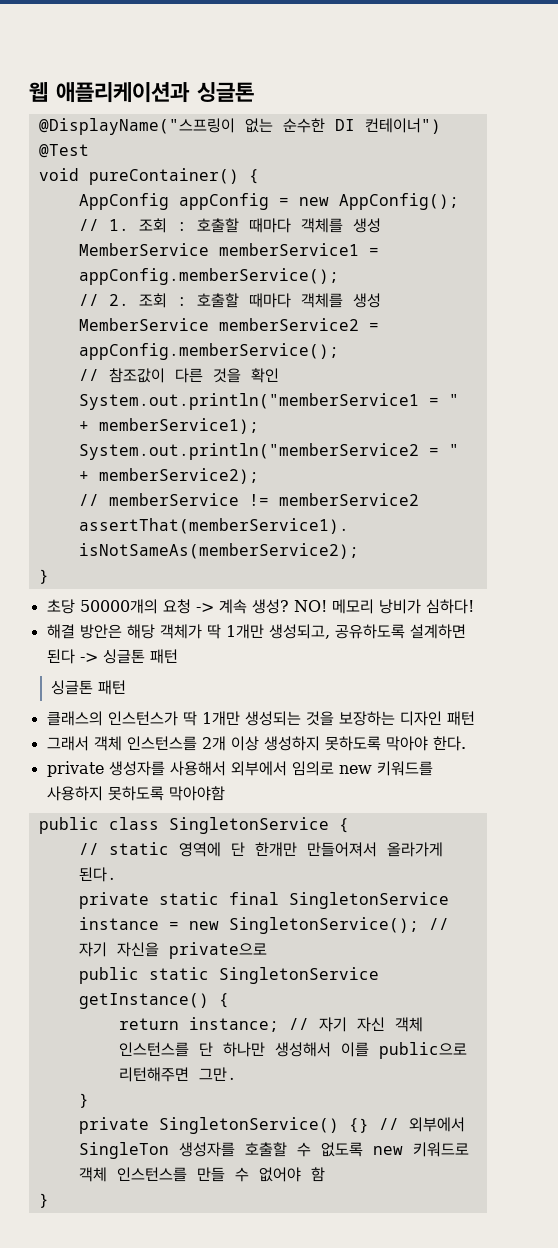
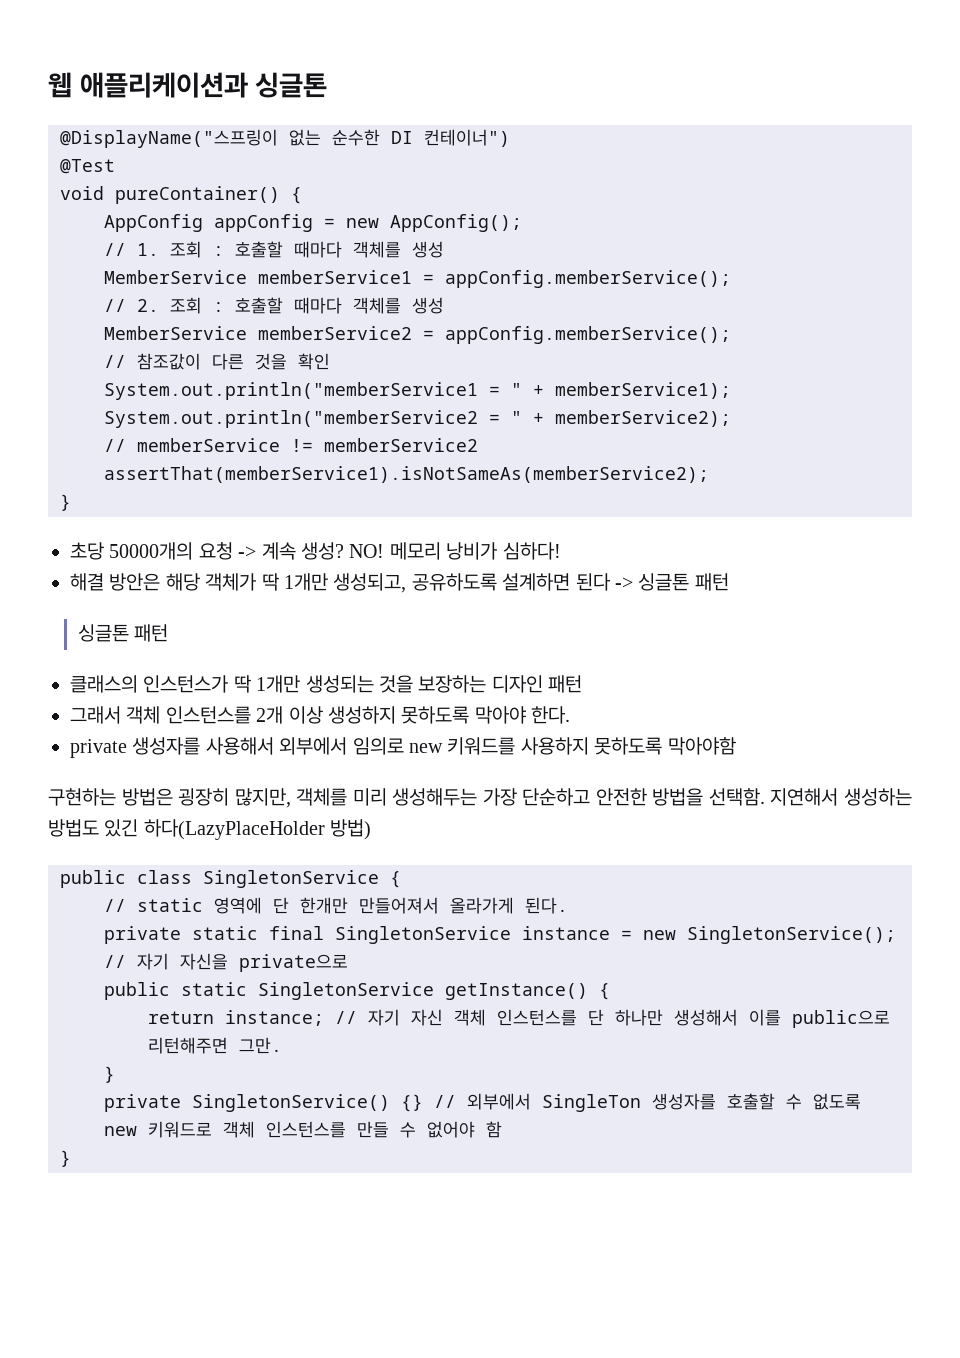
(225, 793) none -> [48,788,913,808] [48,819,372,840] // 구현하는 방법은 굉장히 많지만, 객체를 미리 생성해두는 가장 단순하고 안전한 방법을 선택함. 지연해서 생성하는 방법도 있긴 하다(LazyPlaceHolder 방법)

